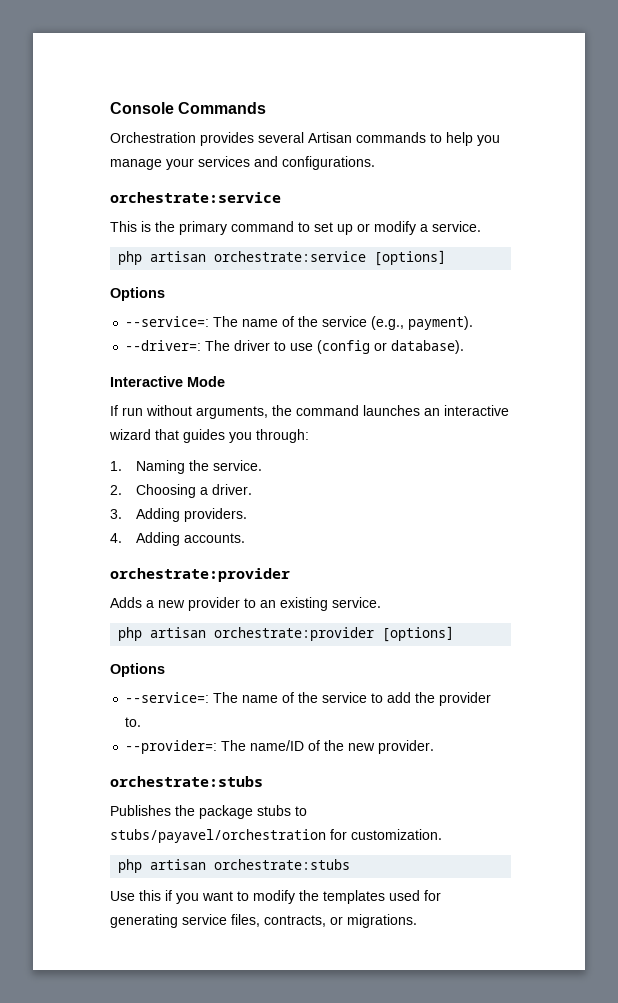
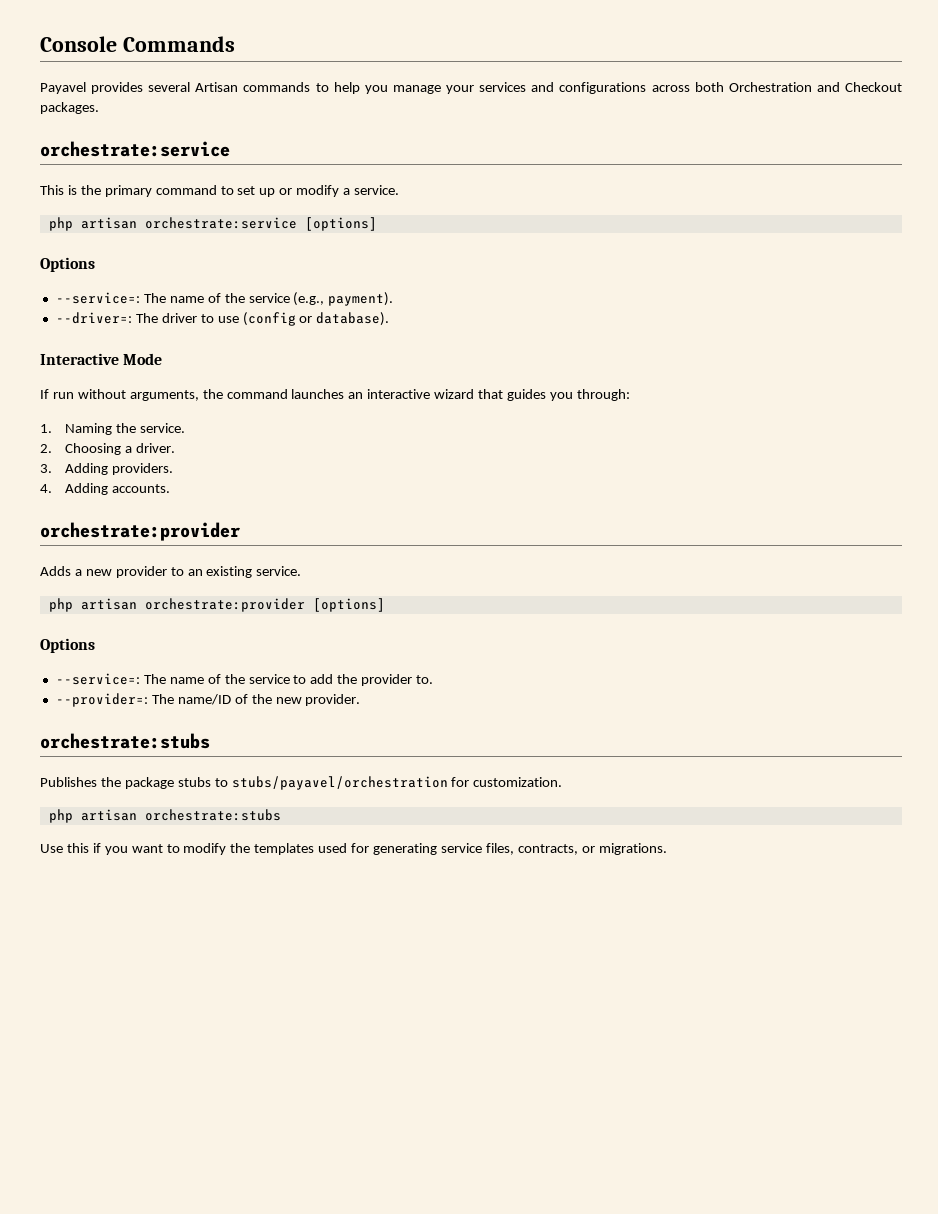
[110,132,196,143] Orchestration -> [40,82,86,94] Payavel
[282,156,375,170] configurations. -> [559,82,903,94] [40,102,99,114] configurations across both Orchestration and Checkout packages.

